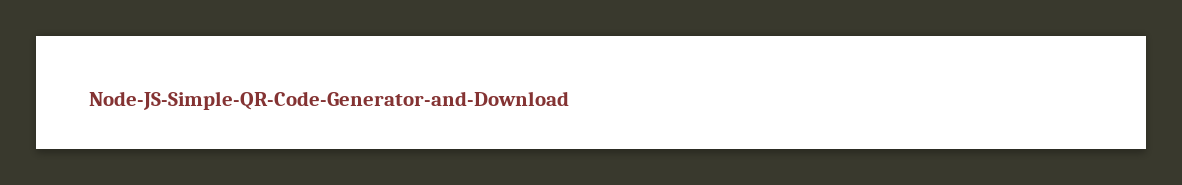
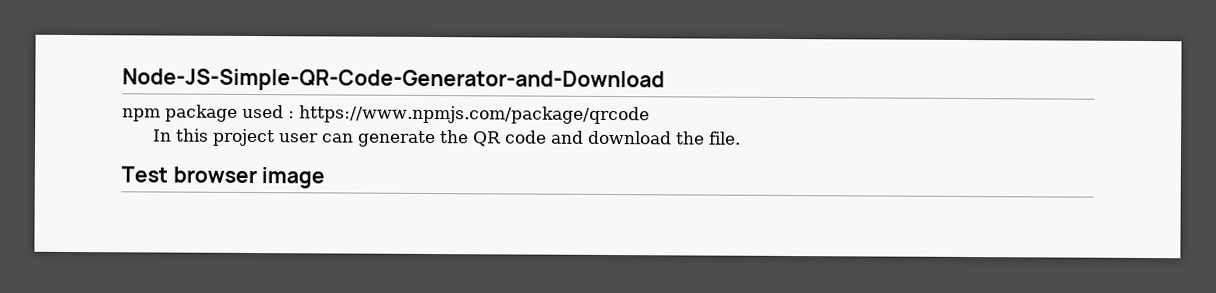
(569, 100) none -> [122,104,650,125] [152,128,741,148] [121,166,326,189] // npm package used : https://www.npmjs.com/package/qrcode // In this project user can generate the QR code and download the file. // Test browser image

